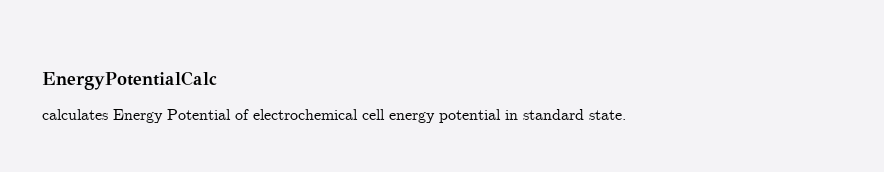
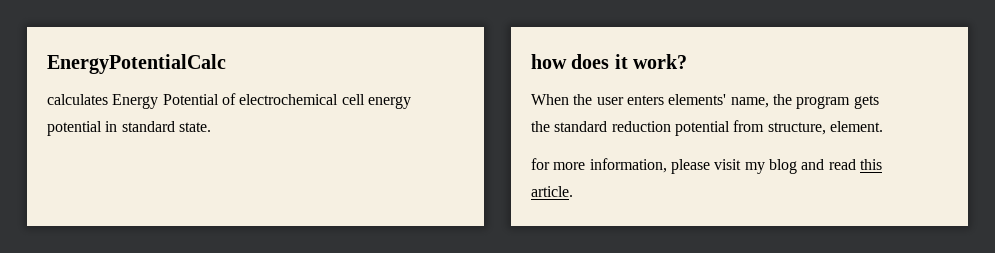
(626, 115) none -> [531,54,688,69] [531,94,879,109] [531,120,883,136] [531,158,882,174] [531,186,573,197] // how does it work? // When the user enters elements' name, the program gets the standard reduction potential from structure, element. // for more information, please visit my blog and read this article.

